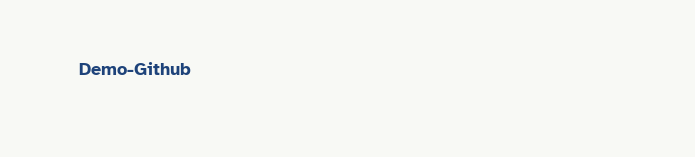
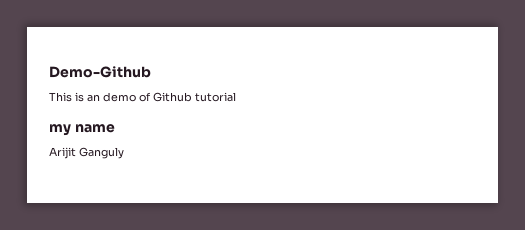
(191, 68) none -> [49,92,236,102] [49,124,115,136] [49,147,124,159] // This is an demo of Github tutorial // my name // Arijit Ganguly

